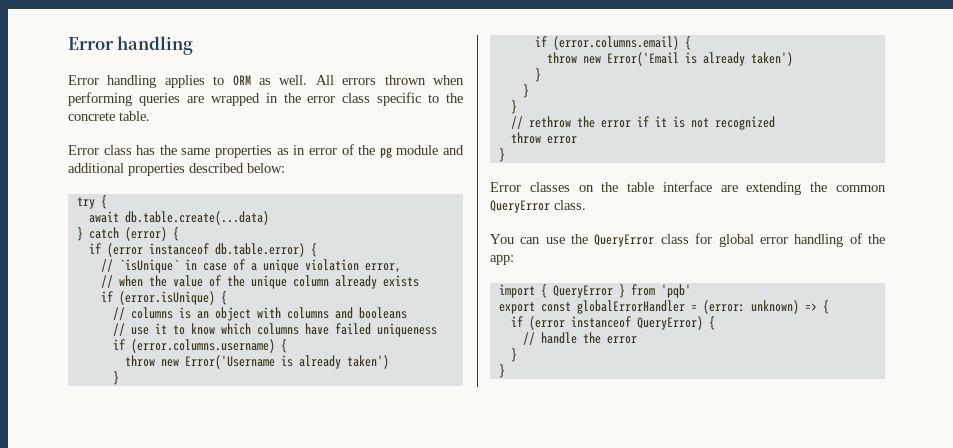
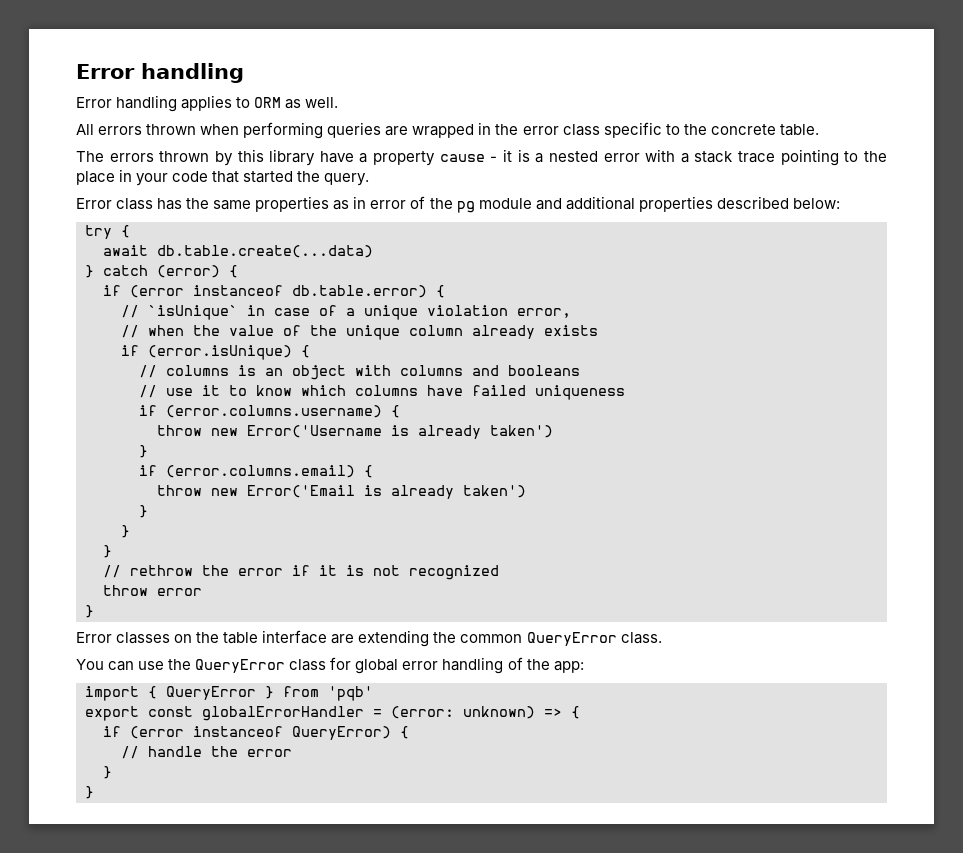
(308, 80) none -> (339, 102) //
(150, 116) none -> [76,149,887,166] [76,169,370,186] // The errors thrown by this library have a property cause - it is a nested error with a stack trace pointing to the place in your code that started the query.

